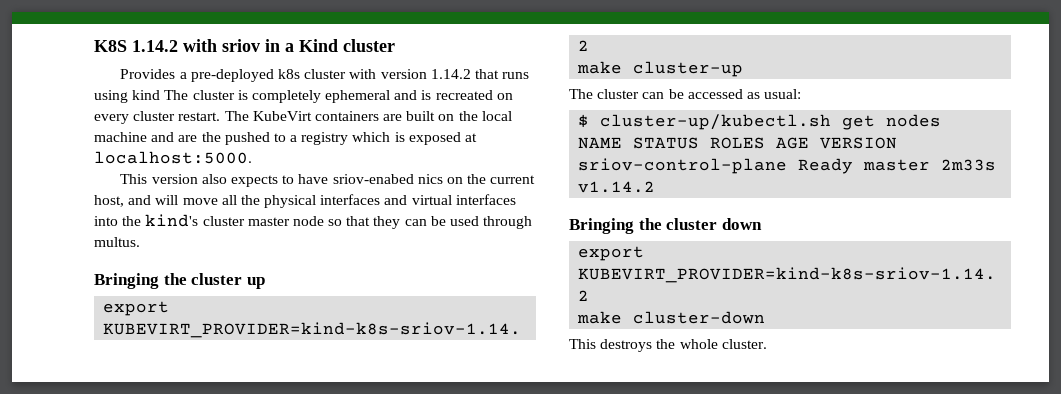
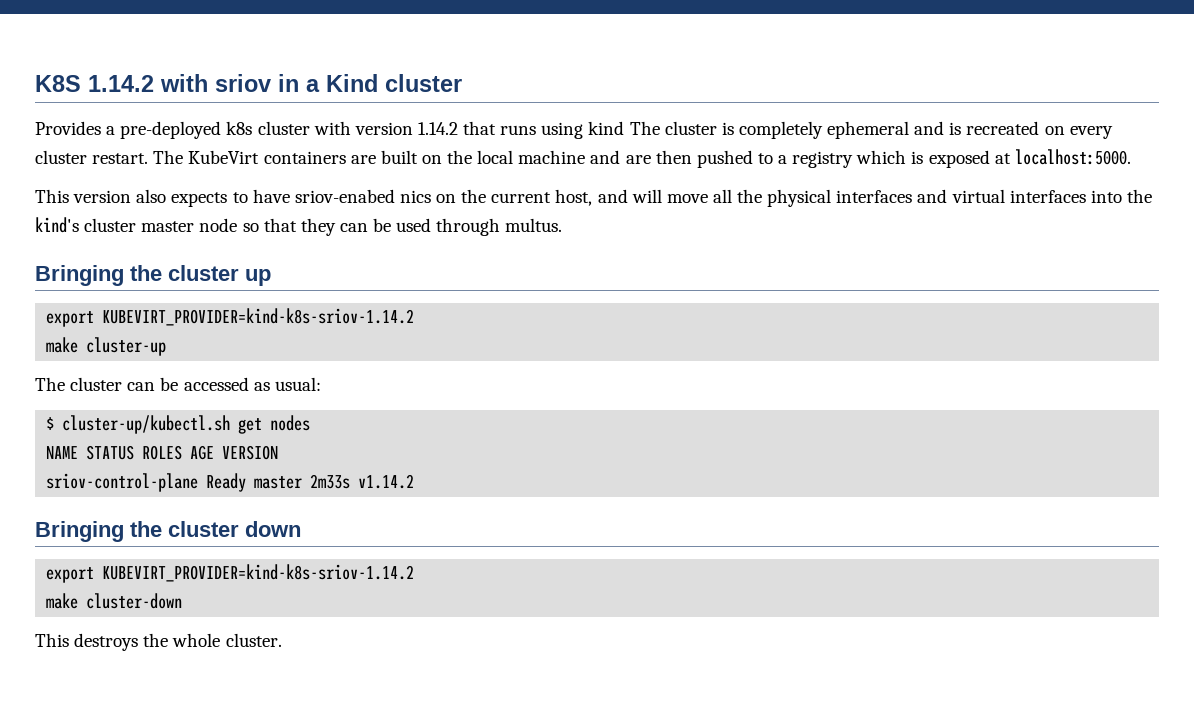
[201,132,221,142] the -> [655,150,692,164] then

